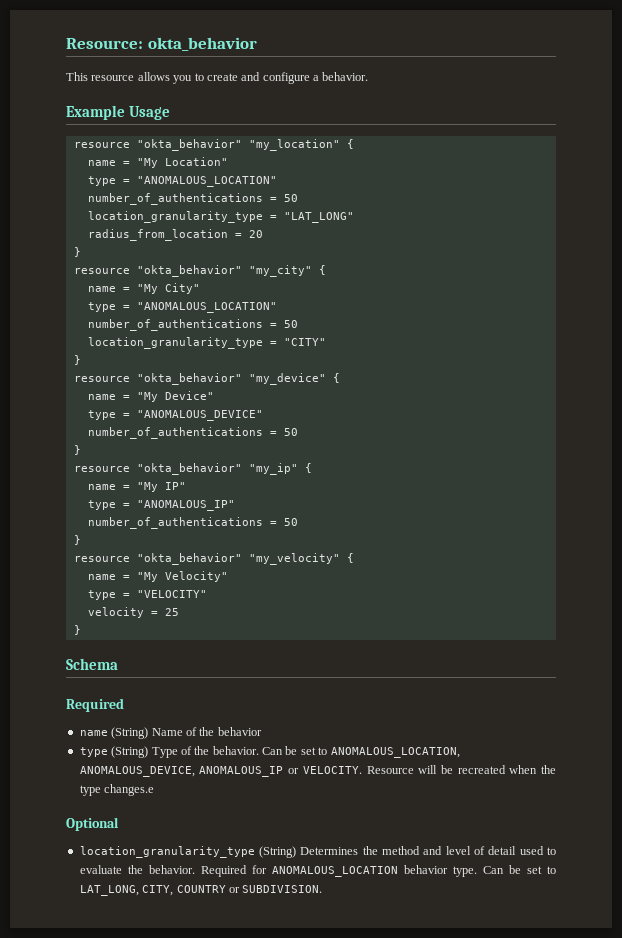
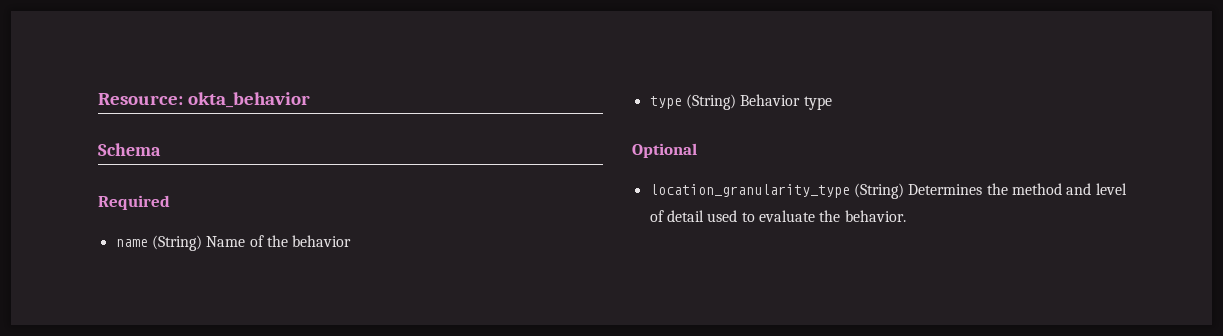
[66,72,369,84] [66,105,171,120] [73,139,354,151] [87,157,228,168] [87,176,277,187] [87,193,298,205] [87,211,354,223] [87,229,263,241] [73,247,81,257] [73,265,326,277] [87,283,200,294] [87,302,277,313] [87,319,298,331] [87,337,326,349] [73,355,81,365] [73,373,340,385] [87,391,214,402] [87,410,263,421] [87,427,298,439] [73,445,81,455] [73,463,312,475] [87,482,186,492] [87,500,235,511] [87,517,298,529] [73,535,81,545] [73,553,354,565] [87,571,228,582] [87,590,207,600] [87,607,179,618] [73,625,81,635] // This resource allows you to create and configure a behavior. // Example Usage // resource "okta_behavior" "my_location" { // name = "My Location" // type = "ANOMALOUS_LOCATION" // number_of_authentications = 50 // location_granularity_type = "LAT_LONG" // radius_from_location = 20 // } // resource "okta_behavior" "my_city" { // name = "My City" // type = "ANOMALOUS_LOCATION" // number_of_authentications = 50 // location_granularity_type = "CITY" // } // resource "okta_behavior" "my_device" { // name = "My Device" // type = "ANOMALOUS_DEVICE" // number_of_authentications = 50 // } // resource "okta_behavior" "my_ip" { // name = "My IP" // type = "ANOMALOUS_IP" // number_of_authentications = 50 // } // resource "okta_behavior" "my_velocity" { // name = "My Velocity" // type = "VELOCITY" // velocity = 25 // } -> (310, 100) none
[151,746,460,758] [79,765,557,777] [79,784,155,796] Type of the behavior. Can be set to ANOMALOUS_LOCATION, ANOMALOUS_DEVICE, ANOMALOUS_IP or VELOCITY. Resource will be recreated when the type changes.e -> [740,94,832,110] Behavior type
[200,865,556,877] [79,885,323,896] Required for ANOMALOUS_LOCATION behavior type. Can be set to LAT_LONG, CITY, COUNTRY or SUBDIVISION. -> (906, 216) none

